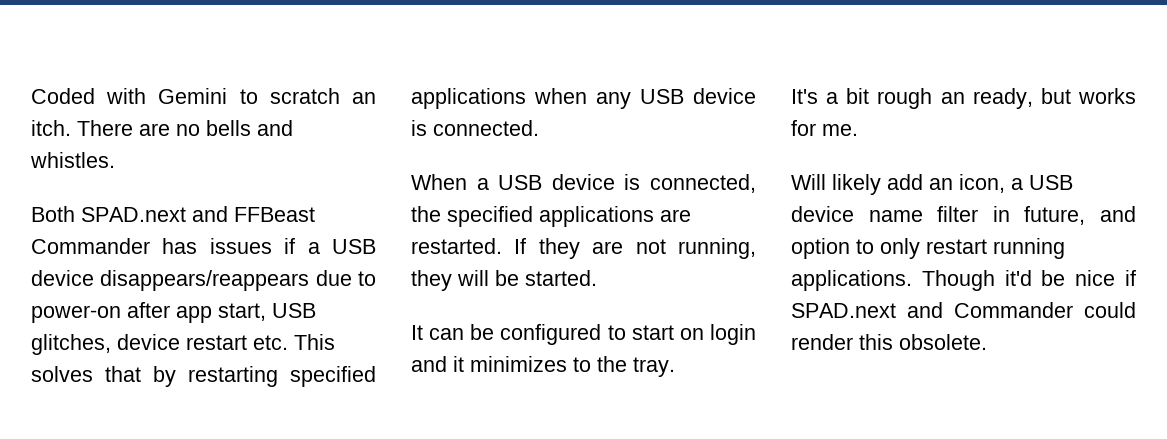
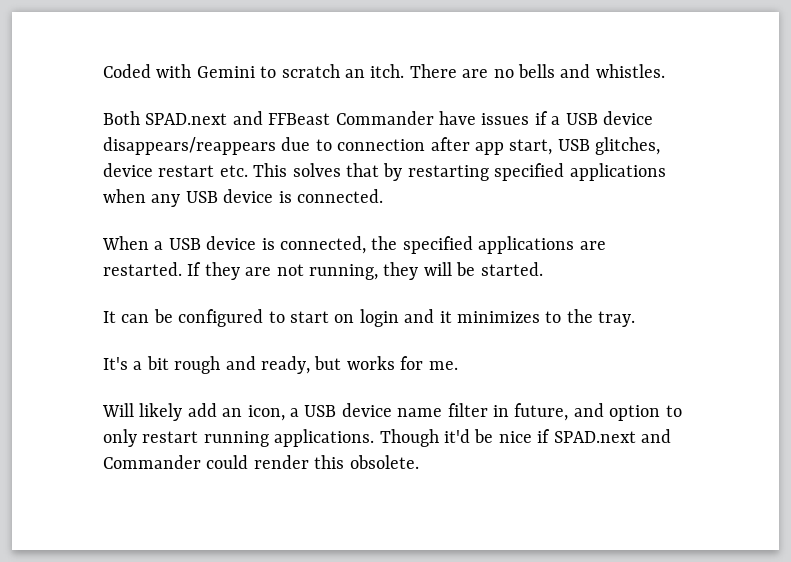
[162,238,198,254] has -> [439,111,476,125] have
[31,305,121,323] power-on -> [337,139,426,151] connection
[940,92,965,104] an -> [225,356,256,370] and

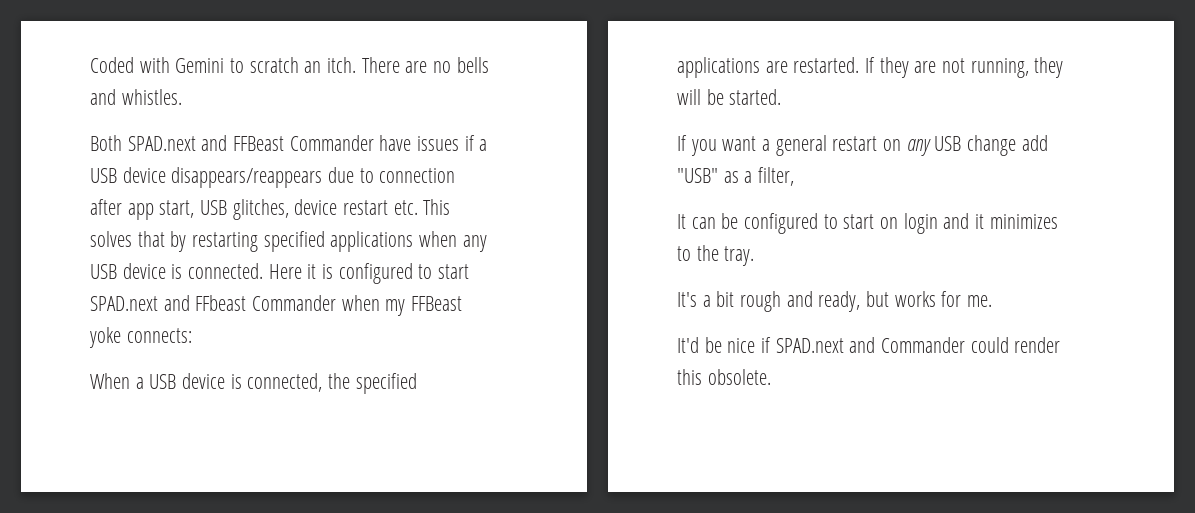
(383, 196) none -> [268,263,470,284] [90,295,462,316] [89,327,192,348] Here it is configured to start SPAD.next and FFbeast Commander when my FFBeast yoke connects:
(543, 269) none -> [677,135,1048,156] [677,167,795,186] // If you want a general restart on any USB change add "USB" as a filter,
[102,403,682,421] [103,429,470,447] Will likely add an icon, a USB device name filter in future, and option to only restart running applications. Though it'd -> [677,337,699,353] It'd

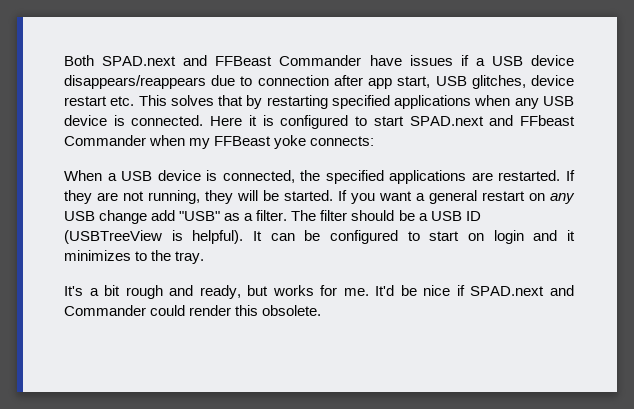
[90,57,489,73] [90,89,182,105] Coded with Gemini to scratch an itch. There are no bells and whistles. // -> (64, 60) none
(782, 97) // -> (333, 195) none
[758,167,795,186] filter, // -> [256,210,481,221] [64,230,244,244] filter. The filter should be a USB ID (USBTreeView is helpful).
(992, 301) // -> (369, 292) none

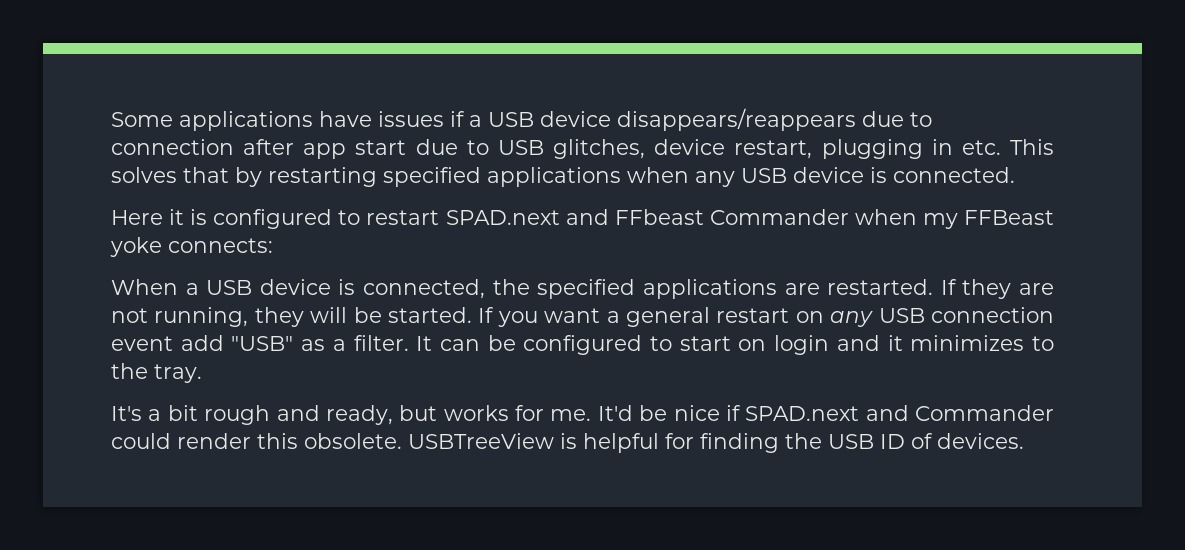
[64,55,362,66] Both SPAD.next and FFBeast Commander -> [111,111,313,131] Some applications
[397,75,574,89] [64,96,107,106] start, USB glitches, device restart -> [355,139,953,159] start due to USB glitches, device restart, plugging in
(204, 120) none -> (1015, 175) //
[373,116,404,126] start -> [366,210,440,225] restart
[99,210,148,224] change -> [930,307,1054,323] [111,336,173,351] connection event
[291,210,481,221] [64,230,244,244] The filter should be a USB ID (USBTreeView is helpful). -> (409, 343) none
(322, 310) none -> [408,433,1024,453] USBTreeView is helpful for finding the USB ID of devices.

